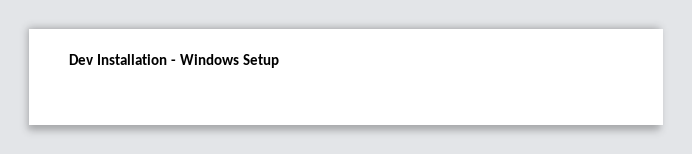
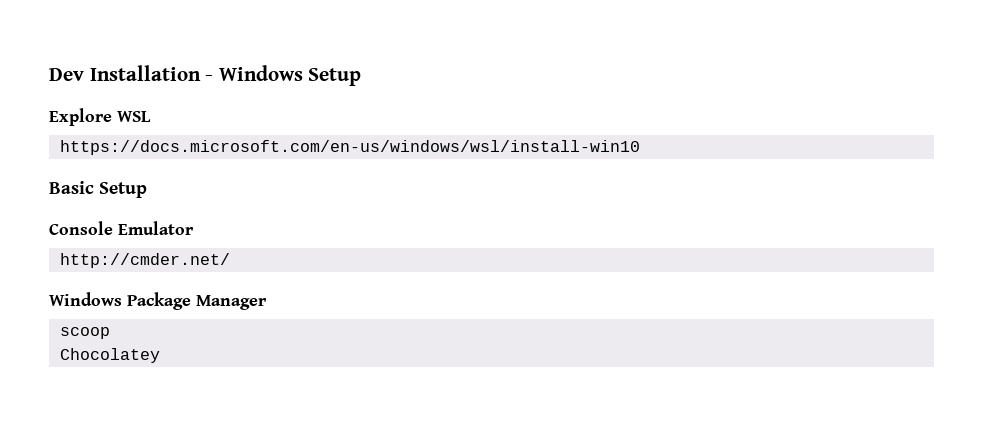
(279, 61) none -> [49,108,151,126] [59,140,640,155] [49,181,147,198] [49,221,194,235] [59,253,230,268] [49,292,267,310] [59,327,110,339] [59,348,160,363] // Explore WSL // https://docs.microsoft.com/en-us/windows/wsl/install-win10 // Basic Setup // Console Emulator // http://cmder.net/ // Windows Package Manager // scoop // Chocolatey

